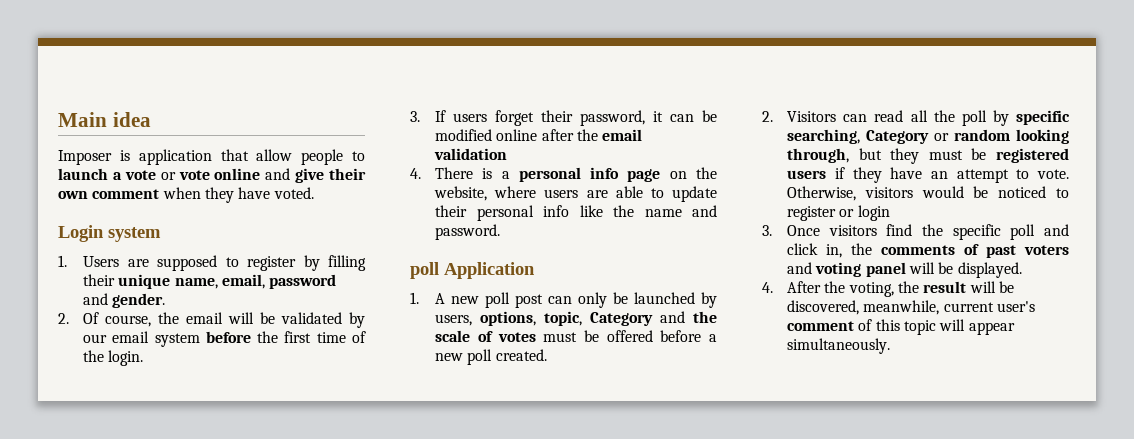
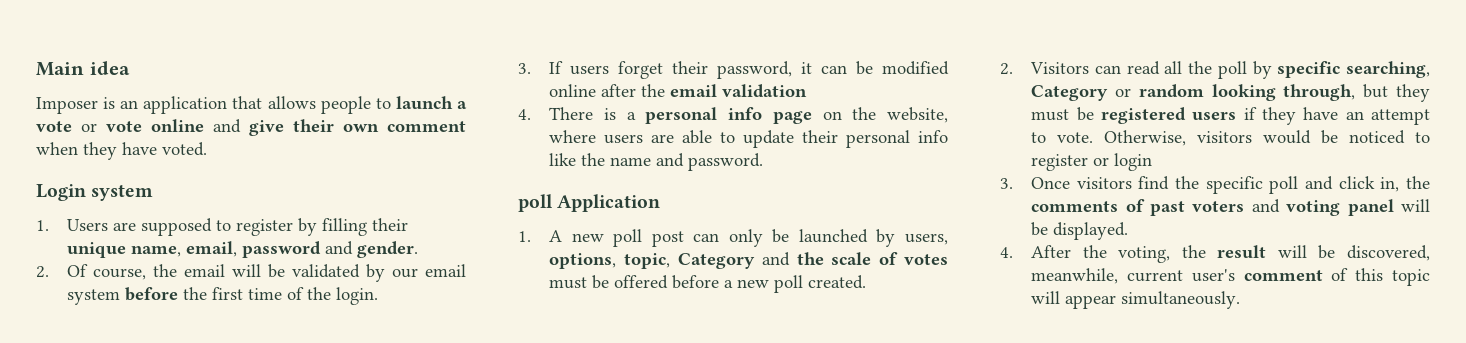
(130, 155) none -> [120,100,139,109] an
[256,149,293,161] allow -> [267,96,316,109] allows

